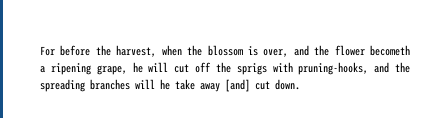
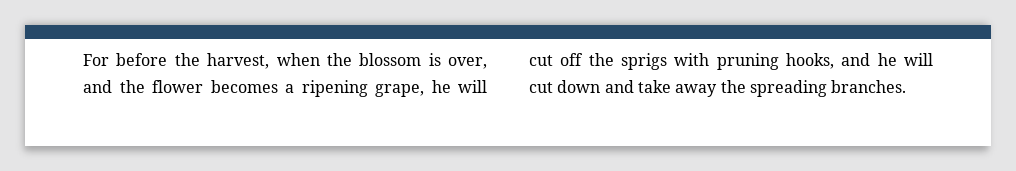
[370,45,411,56] becometh -> [210,80,278,93] becomes
[298,62,410,75] [40,79,300,92] pruning-hooks, and the spreading branches will he take away [and] cut down. -> [716,53,933,70] [529,80,907,97] pruning hooks, and he will cut down and take away the spreading branches.

